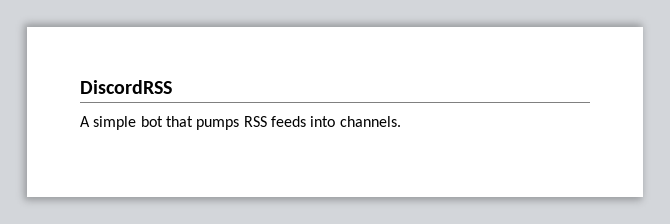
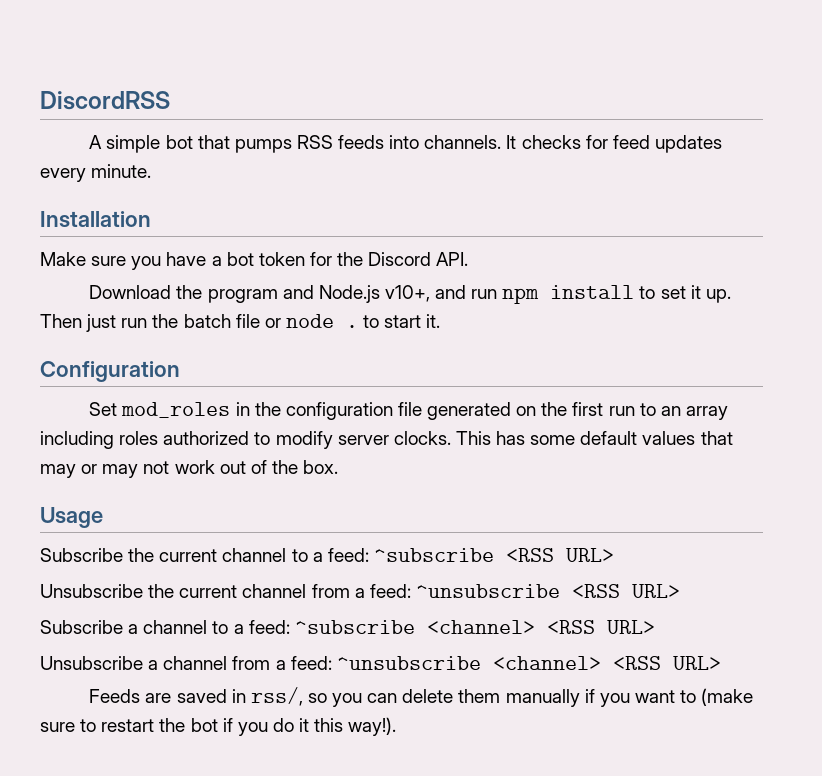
(401, 121) none -> [506,135,722,153] [40,164,152,182] [40,211,151,228] [40,252,469,270] [89,285,731,304] [40,314,441,332] [40,361,180,382] [89,402,728,420] [40,431,733,449] [40,460,339,478] [40,507,103,528] [40,548,614,562] [40,584,680,598] [40,620,655,634] [40,656,721,670] [89,687,754,707] [40,717,397,736] It checks for feed updates every minute. // Installation // Make sure you have a bot token for the Discord API. // Download the program and Node.js v10+, and run npm install to set it up. Then just run the batch file or node . to start it. // Configuration // Set mod_roles in the configuration file generated on the first run to an array including roles authorized to modify server clocks. This has some default values that may or may not work out of the box. // Usage // Subscribe the current channel to a feed: ^subscribe <RSS URL> // Unsubscribe the current channel from a feed: ^unsubscribe <RSS URL> // Subscribe a channel to a feed: ^subscribe <channel> <RSS URL> // Unsubscribe a channel from a feed: ^unsubscribe <channel> <RSS URL> // Feeds are saved in rss/, so you can delete them manually if you want to (make sure to restart the bot if you do it this way!).

